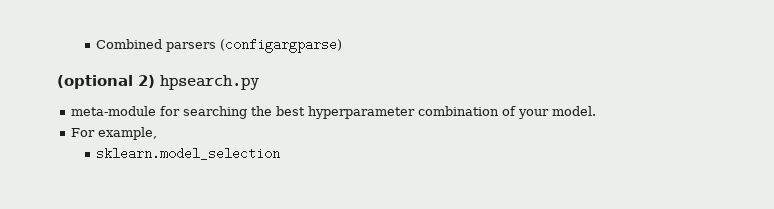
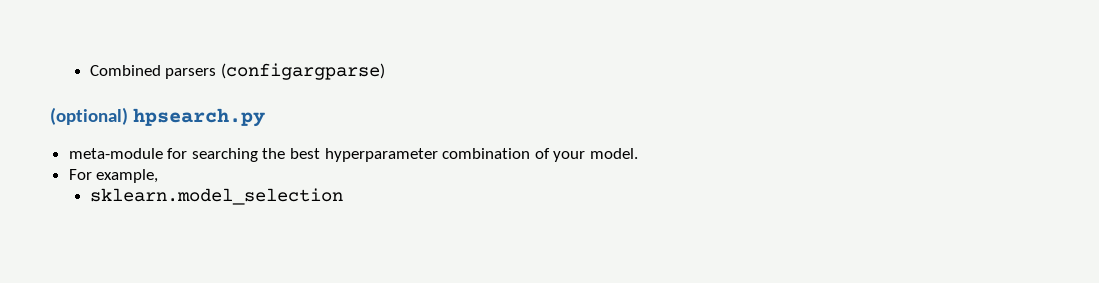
[57,75,155,89] (optional 2) -> [50,107,128,125] (optional)

